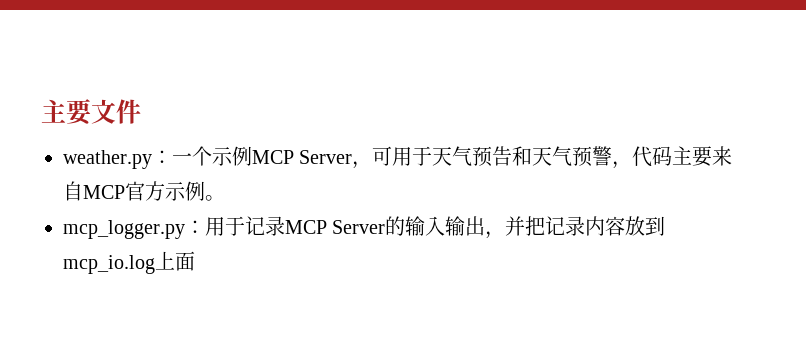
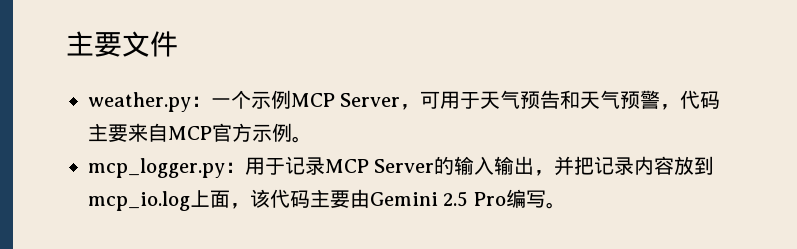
(195, 261) none -> [230,189,566,209] ，该代码主要由Gemini 2.5 Pro编写。

